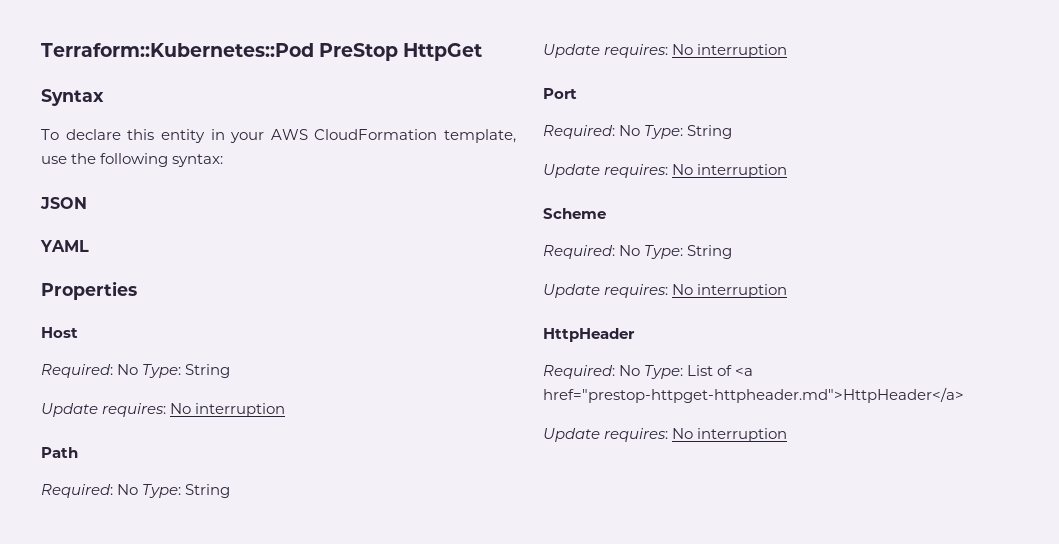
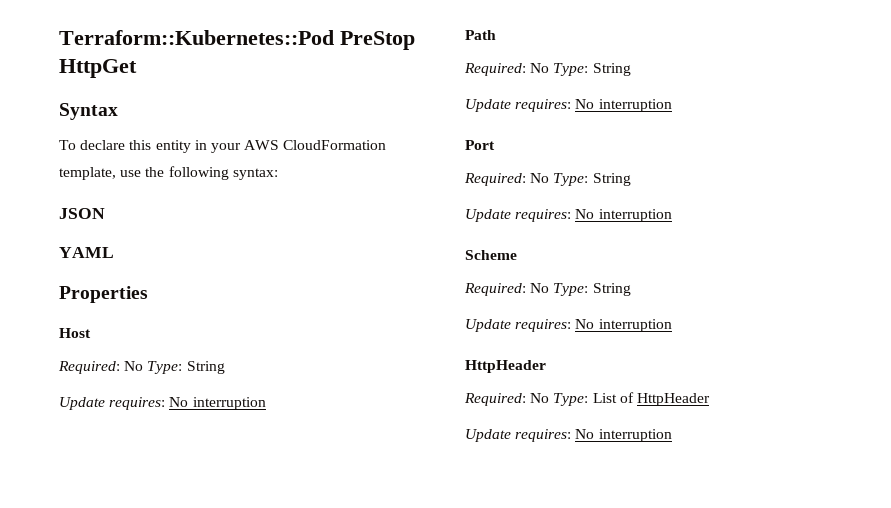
[735,367,754,376] [543,387,964,403] <a href="prestop-httpget-httpheader.md">HttpHeader</a> -> [636,393,710,406] HttpHeader

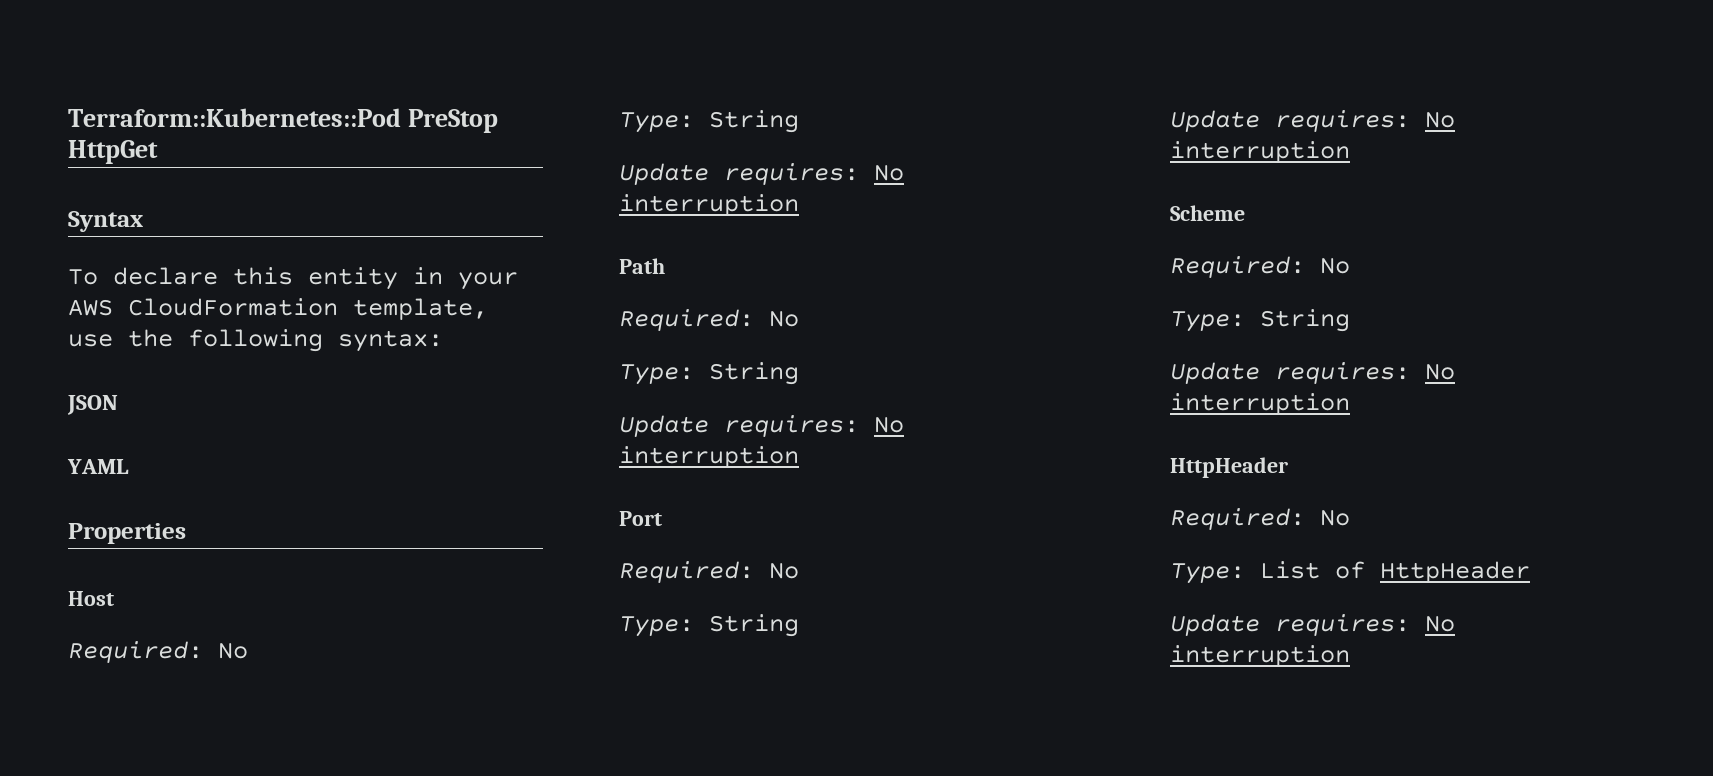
(144, 366) none -> (248, 651) //
(550, 68) none -> (799, 319) //
(550, 178) none -> (799, 571) //
(550, 288) none -> (1350, 266) //
(550, 398) none -> (1350, 518) //

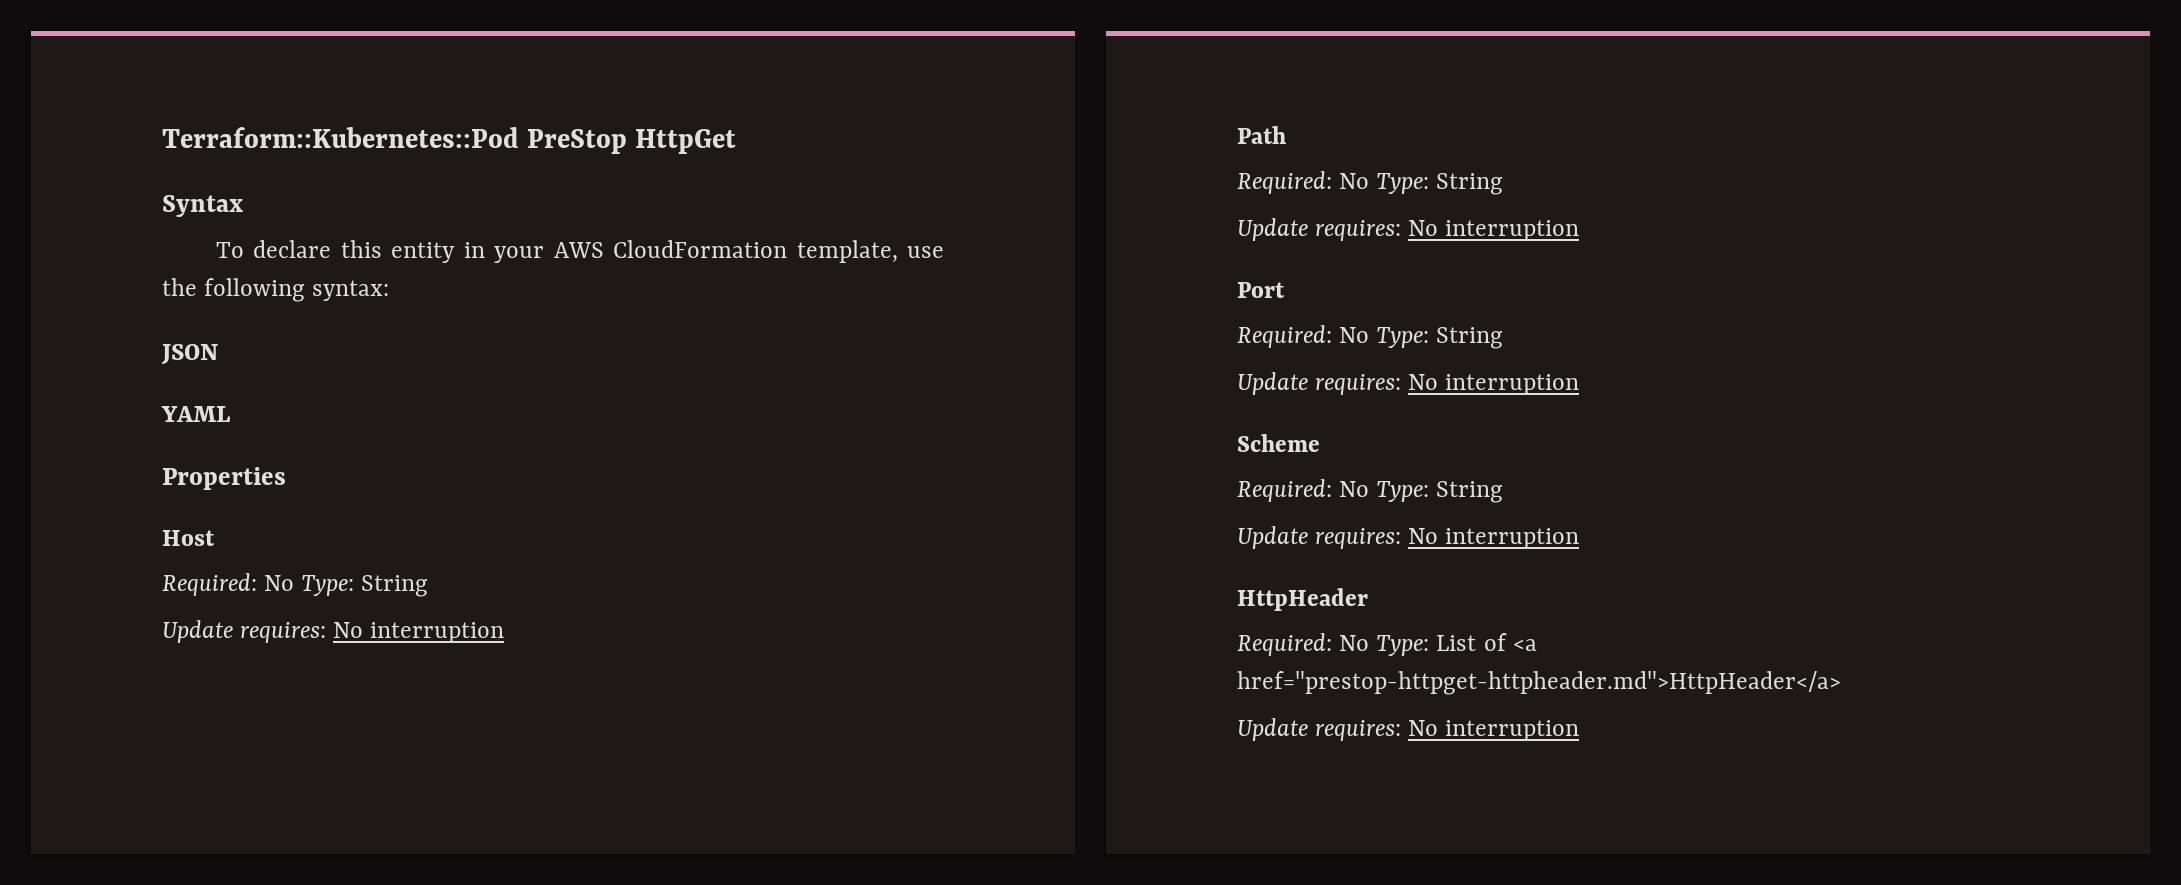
(248, 651) // -> (295, 583) none
(799, 319) // -> (1370, 181) none
(799, 571) // -> (1370, 335) none
(1350, 266) // -> (1370, 489) none
(1350, 518) // -> (1370, 643) none
[1380,561,1530,583] HttpHeader -> [1512,639,1537,651] [1237,671,1841,695] <a href="prestop-httpget-httpheader.md">HttpHeader</a>

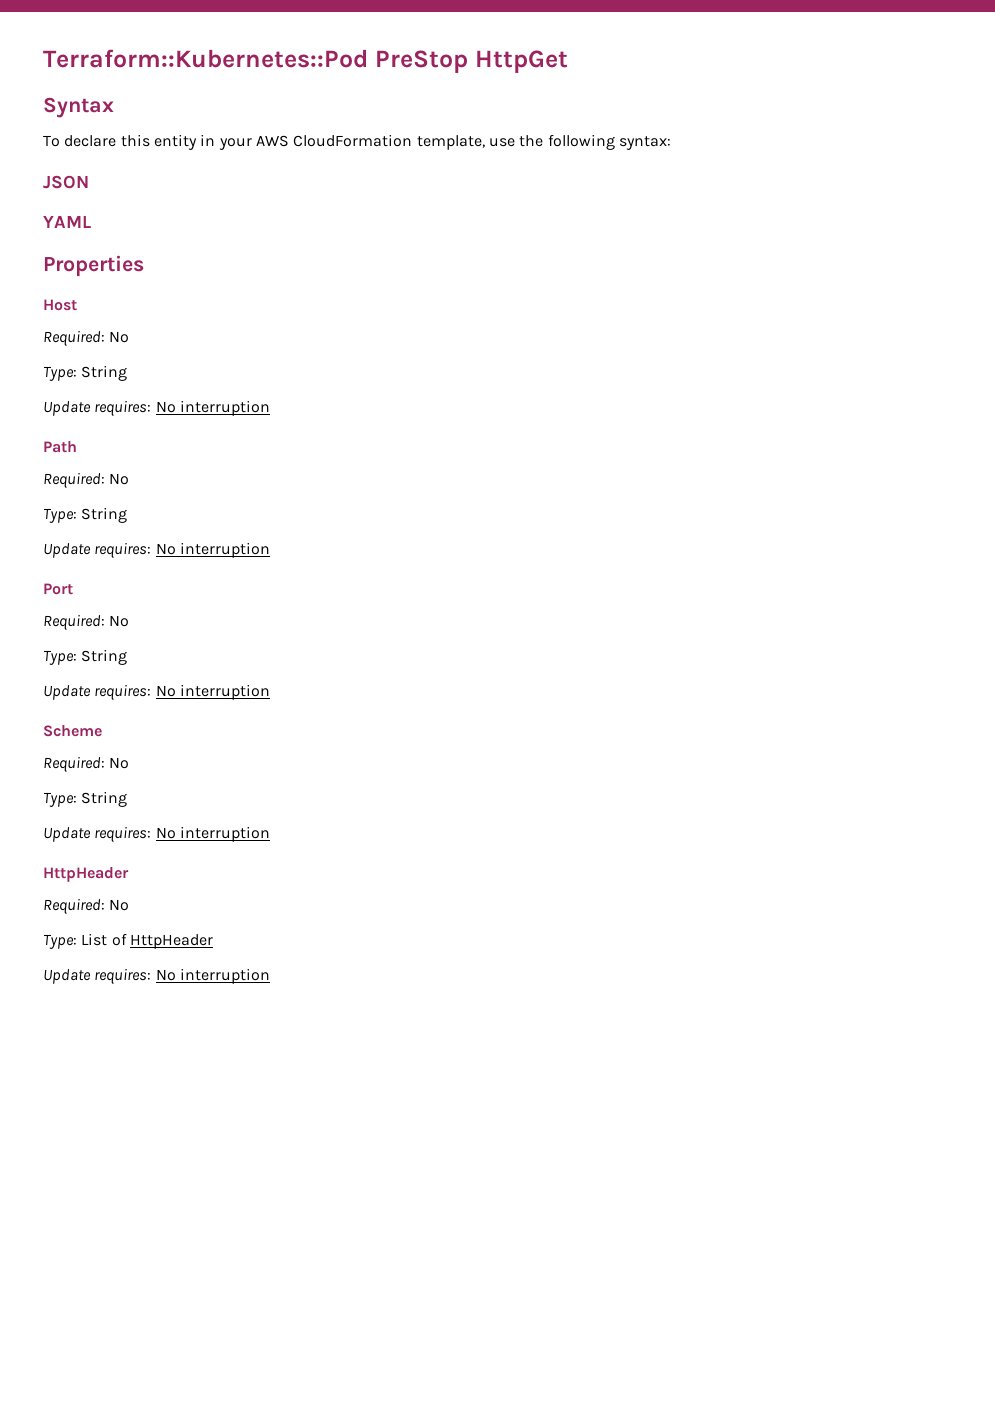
(295, 583) none -> (130, 337) //
(1370, 181) none -> (130, 479) //
(1370, 335) none -> (130, 621) //
(1370, 489) none -> (130, 763) //
(1370, 643) none -> (130, 905) //
[1512,639,1537,651] [1237,671,1841,695] <a href="prestop-httpget-httpheader.md">HttpHeader</a> -> [129,934,213,949] HttpHeader

